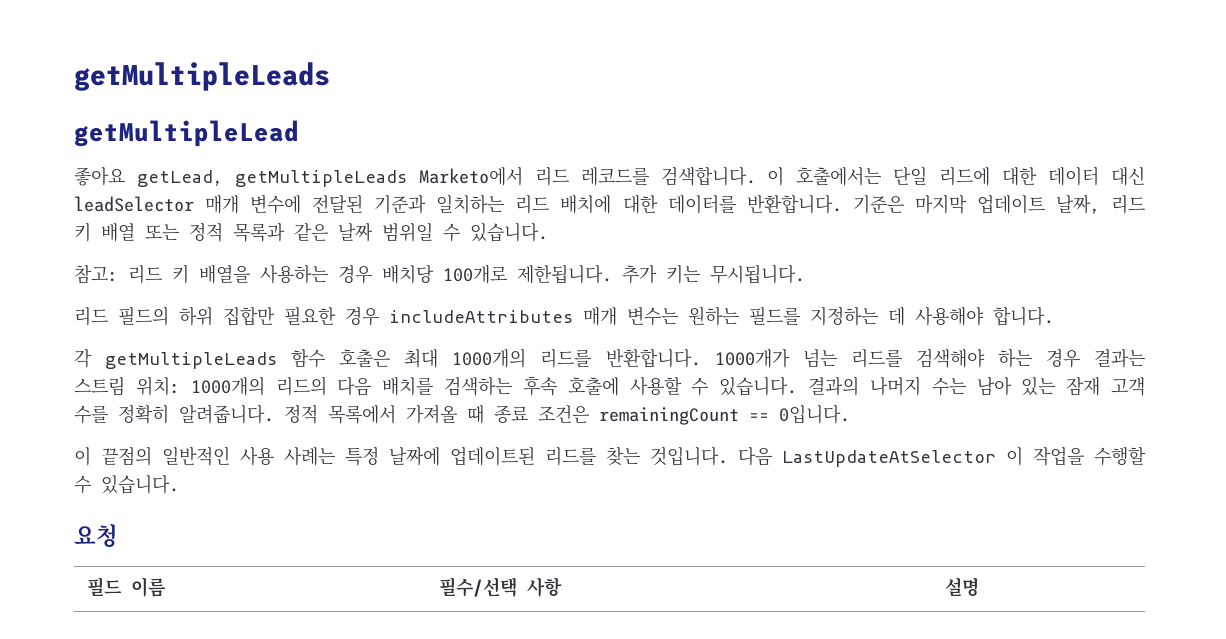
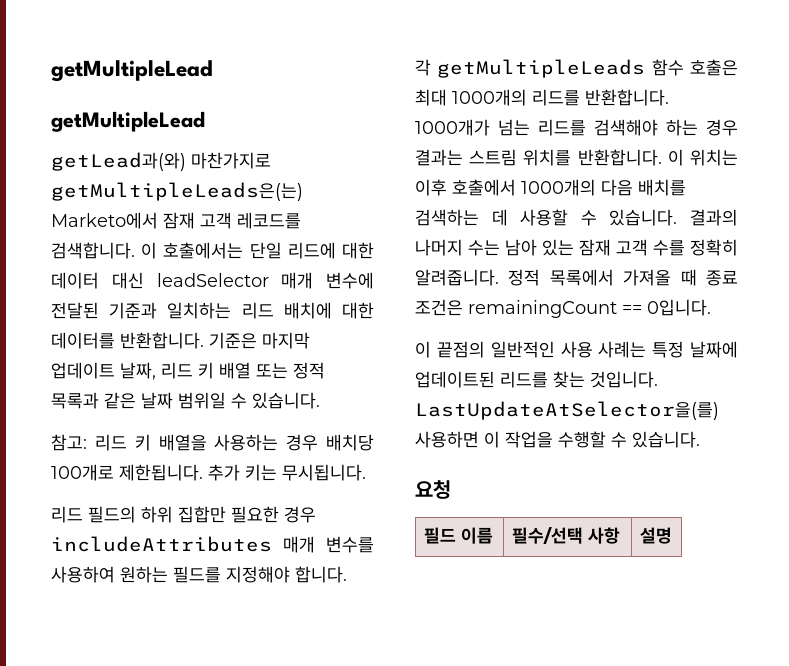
[74,62,330,91] [74,120,299,147] [74,167,569,187] getMultipleLeads // getMultipleLead // 좋아요 getLead, getMultipleLeads Marketo에서 리드 -> [51,60,213,82] [51,111,205,132] [51,152,271,171] [51,182,303,201] [51,212,232,229] getMultipleLead // getMultipleLead // getLead과(와) 마찬가지로 getMultipleLeads은(는) Marketo에서 잠재 고객
[627,306,984,326] 변수는 원하는 필드를 지정하는 데 사용해야 -> [326,536,374,553] [51,566,290,583] 변수를 사용하여 원하는 필드를 지정해야
[135,376,327,396] 위치: 1000개의 리드의 -> [523,149,738,166] [415,179,596,196] 위치를 반환합니다. 이 위치는 이후 호출에서 1000개의
[522,376,619,396] 후속 호출에 -> [491,209,508,226] 데
[738,446,996,467] 다음 LastUpdateAtSelector -> [415,401,719,420] [415,431,479,448] LastUpdateAtSelector을(를) 사용하면

